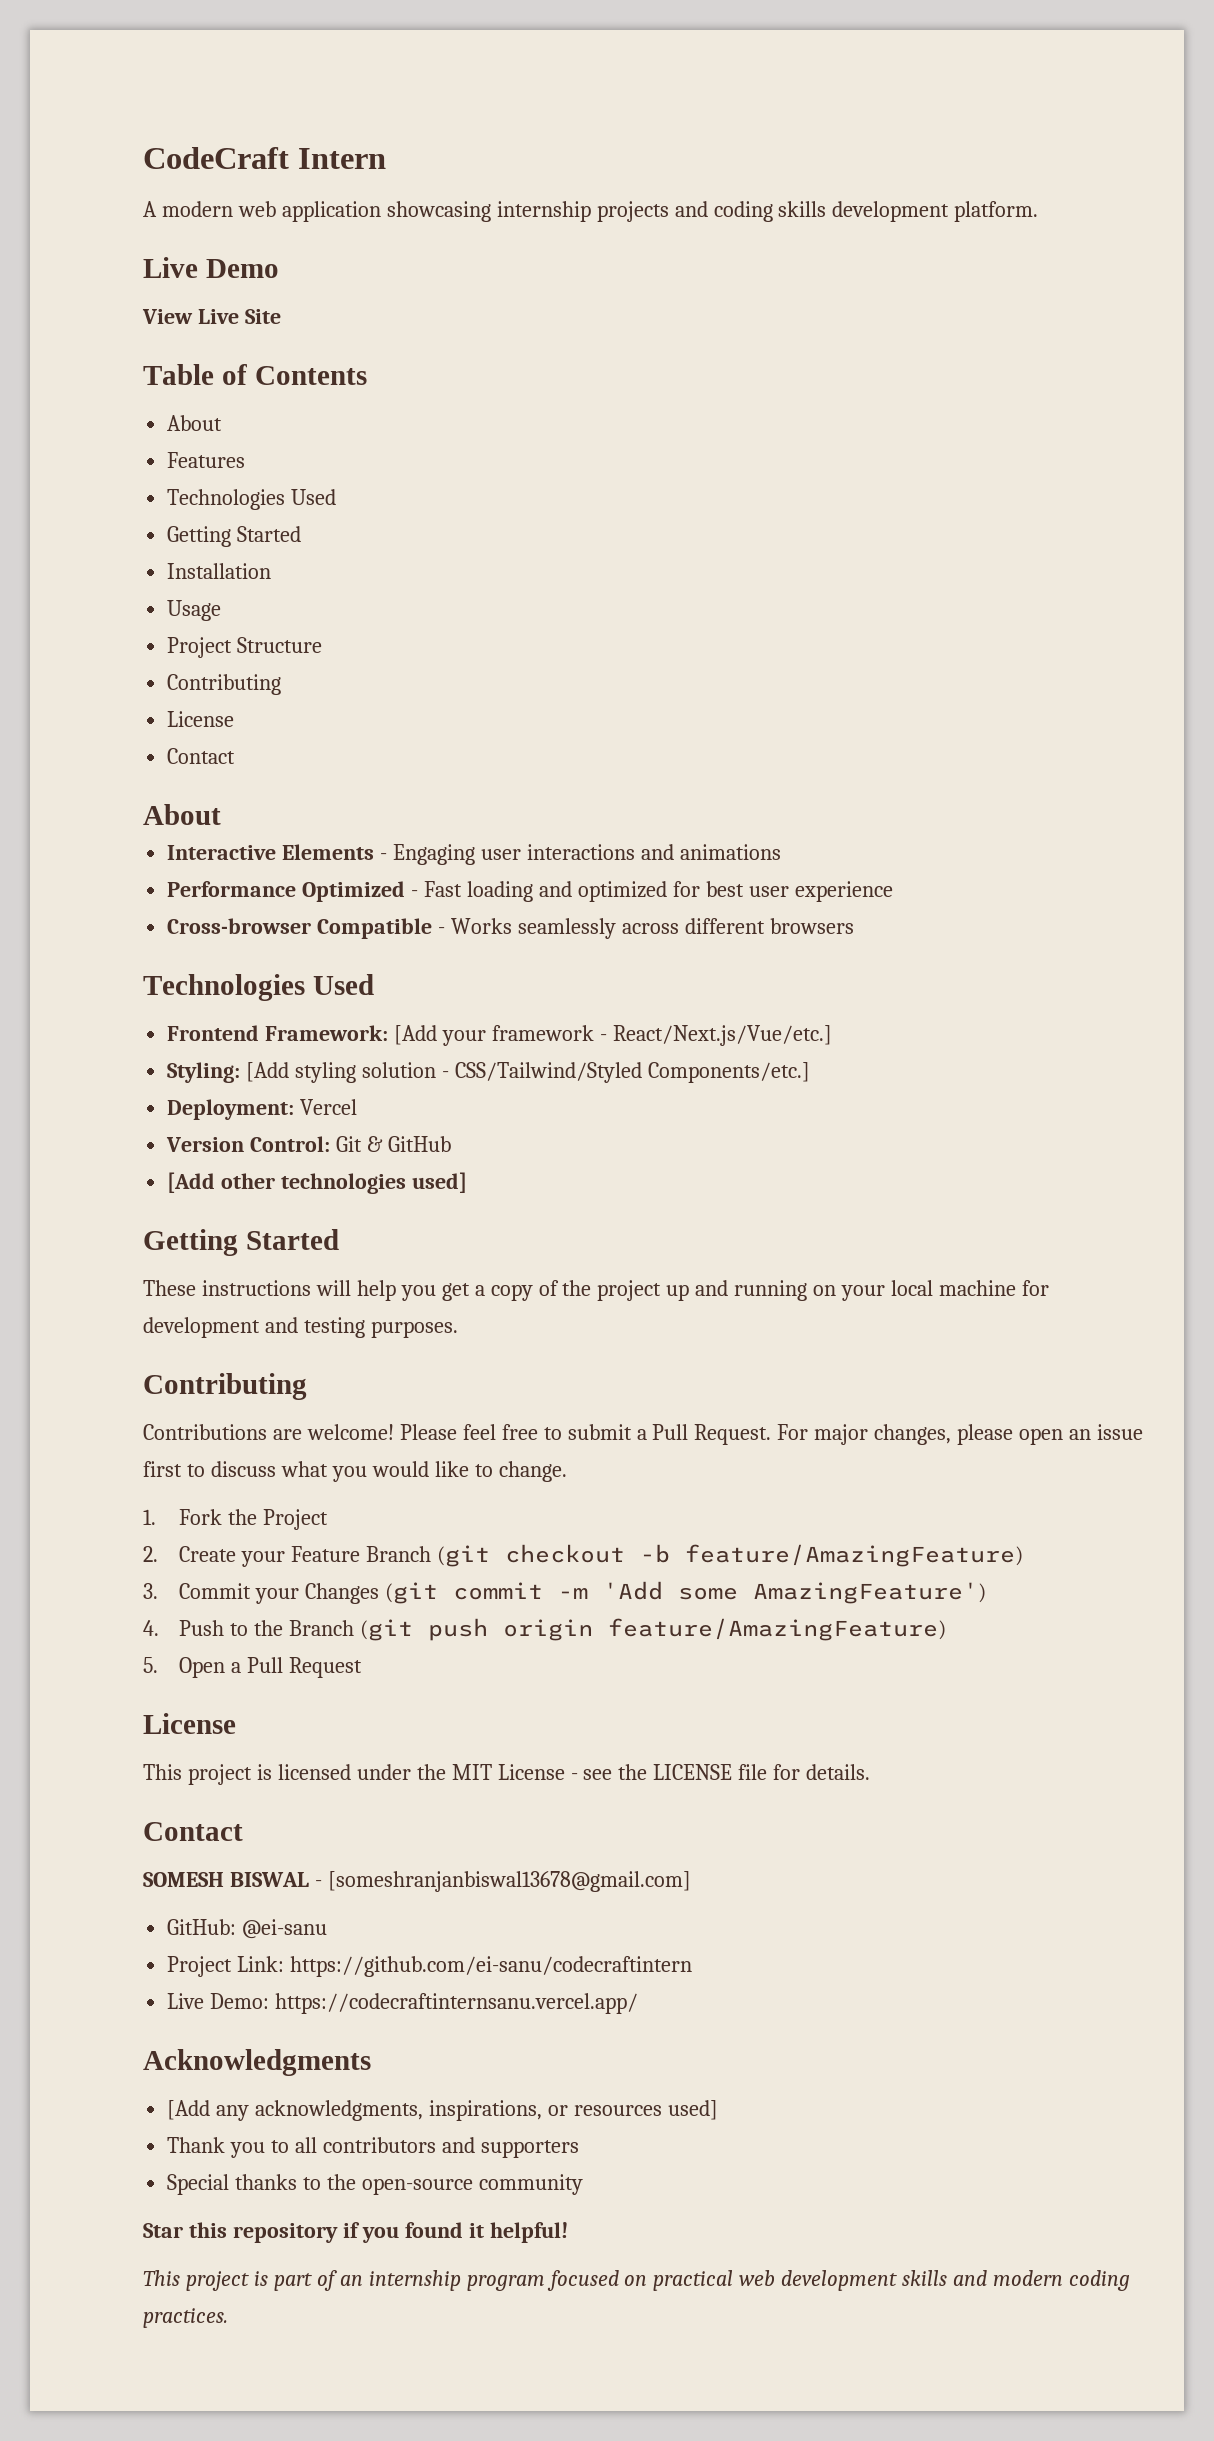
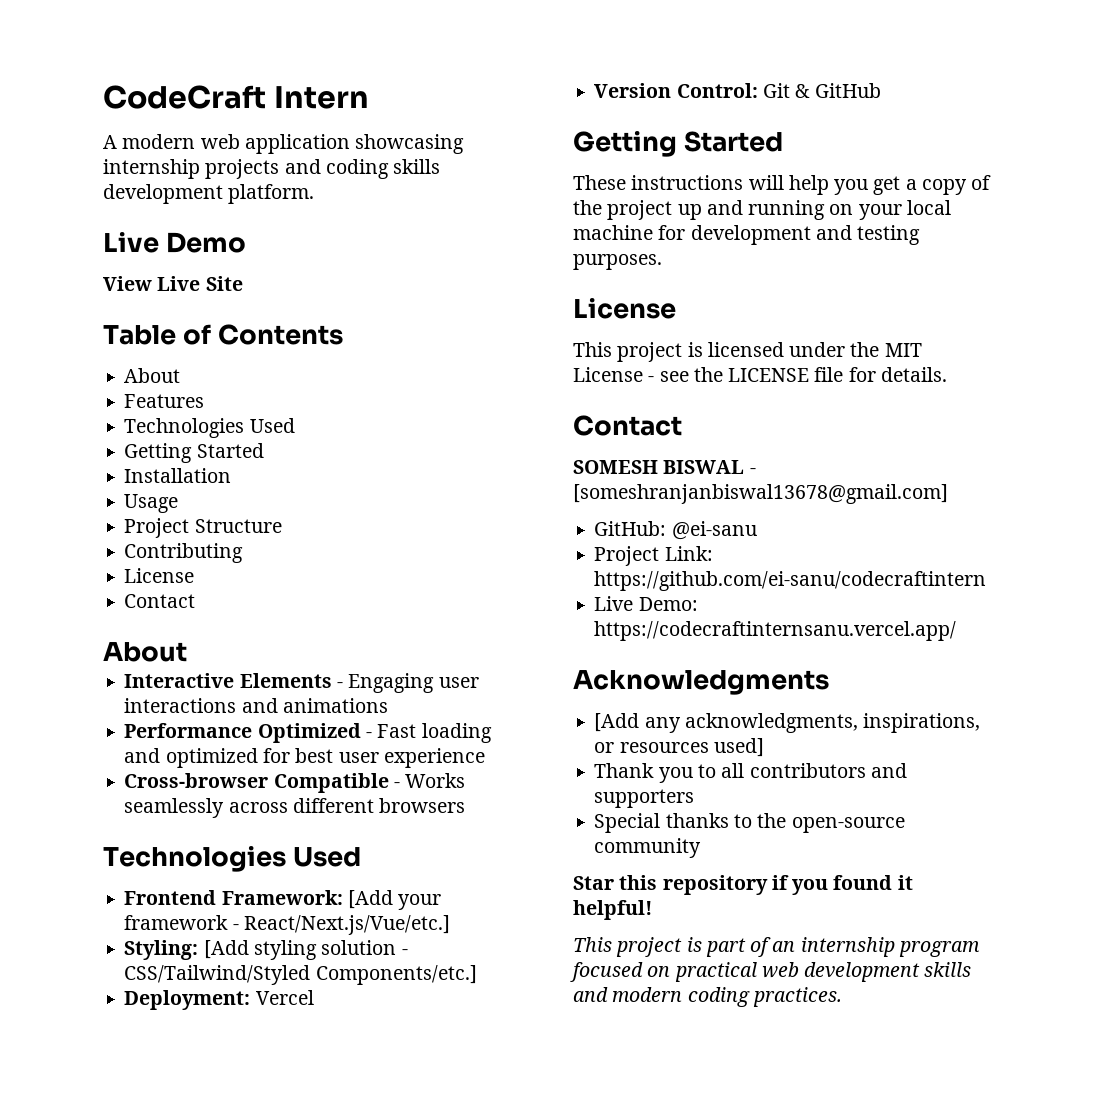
[167,1172,468,1194] // [Add other technologies used] -> (881, 90) none
[143,1373,307,1400] [143,1424,1143,1445] [143,1461,567,1482] [143,1509,329,1530] [143,1544,1023,1567] [143,1581,987,1604] [143,1618,946,1641] [143,1657,363,1678] // Contributing // Contributions are welcome! Please feel free to submit a Pull Request. For major changes, please open an issue first to discuss what you would like to change. // 1. Fork the Project // 2. Create your Feature Branch (git checkout -b feature/AmazingFeature) // 3. Commit your Changes (git commit -m 'Add some AmazingFeature') // 4. Push to the Branch (git push origin feature/AmazingFeature) // 5. Open a Pull Request -> (662, 262) none

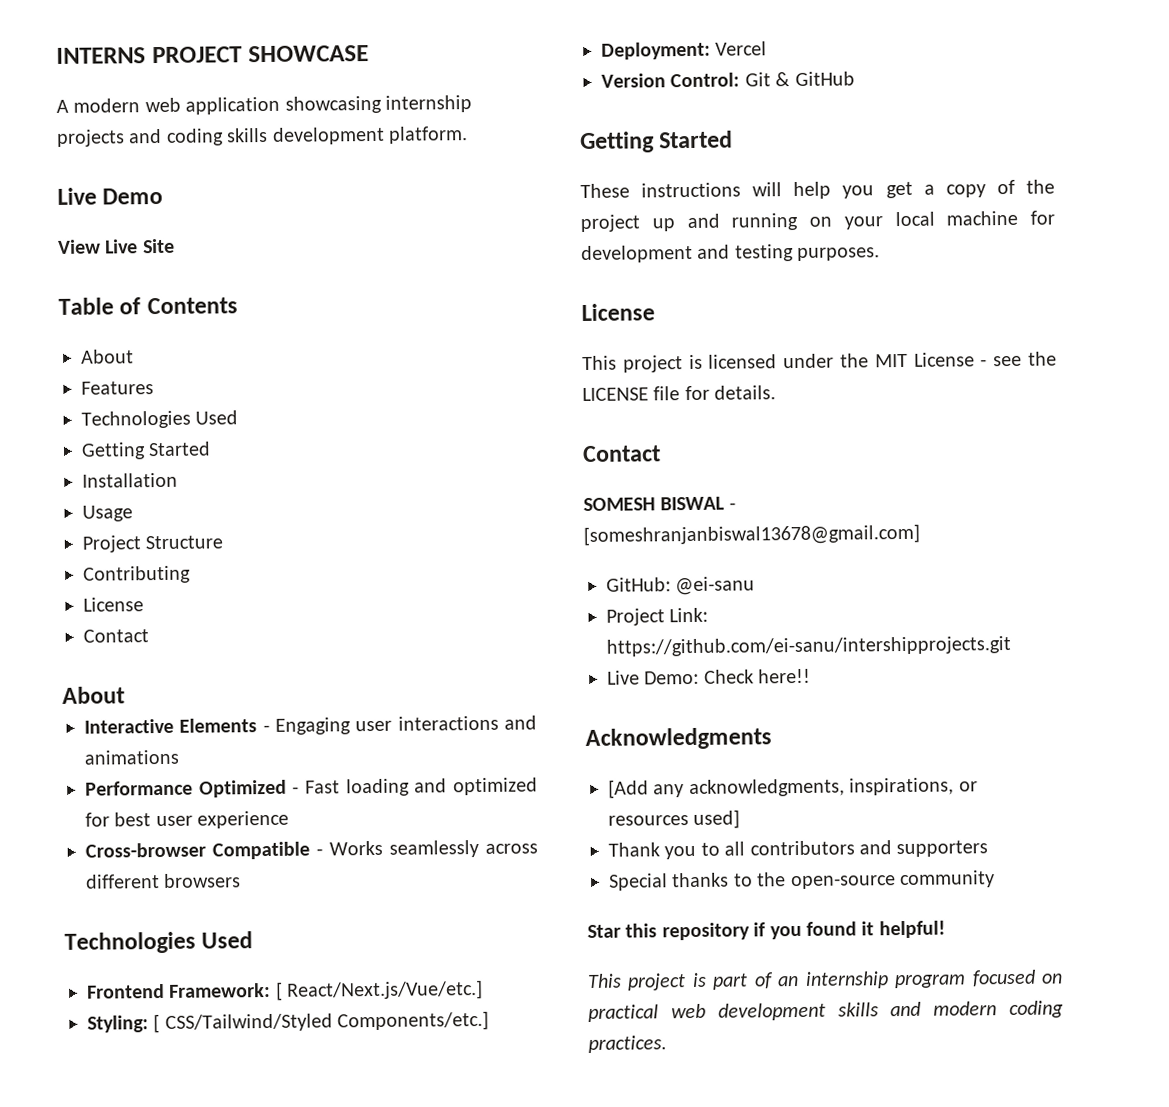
[103,85,370,109] CodeCraft Intern -> [56,45,369,64] INTERNS PROJECT SHOWCASE
[347,890,442,910] [124,915,450,935] [124,940,408,960] [Add your framework - React/Next.js/Vue/etc.] // Styling: [Add styling solution - -> [275,979,484,1001] [87,1014,161,1034] [ React/Next.js/Vue/etc.] // Styling: [
[594,571,987,591] https://github.com/ei-sanu/codecraftintern -> [606,635,1011,657] https://github.com/ei-sanu/intershipprojects.git
[594,621,957,641] https://codecraftinternsanu.vercel.app/ -> [703,668,812,684] Check here!!

